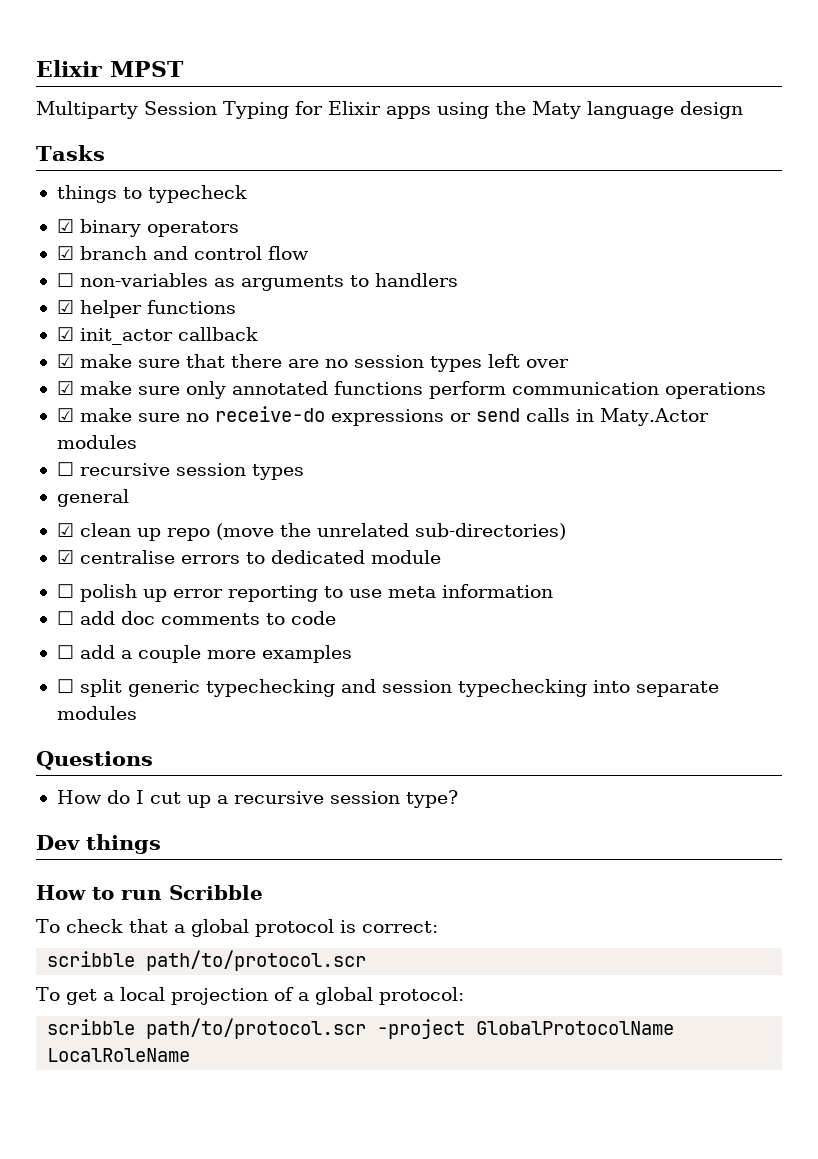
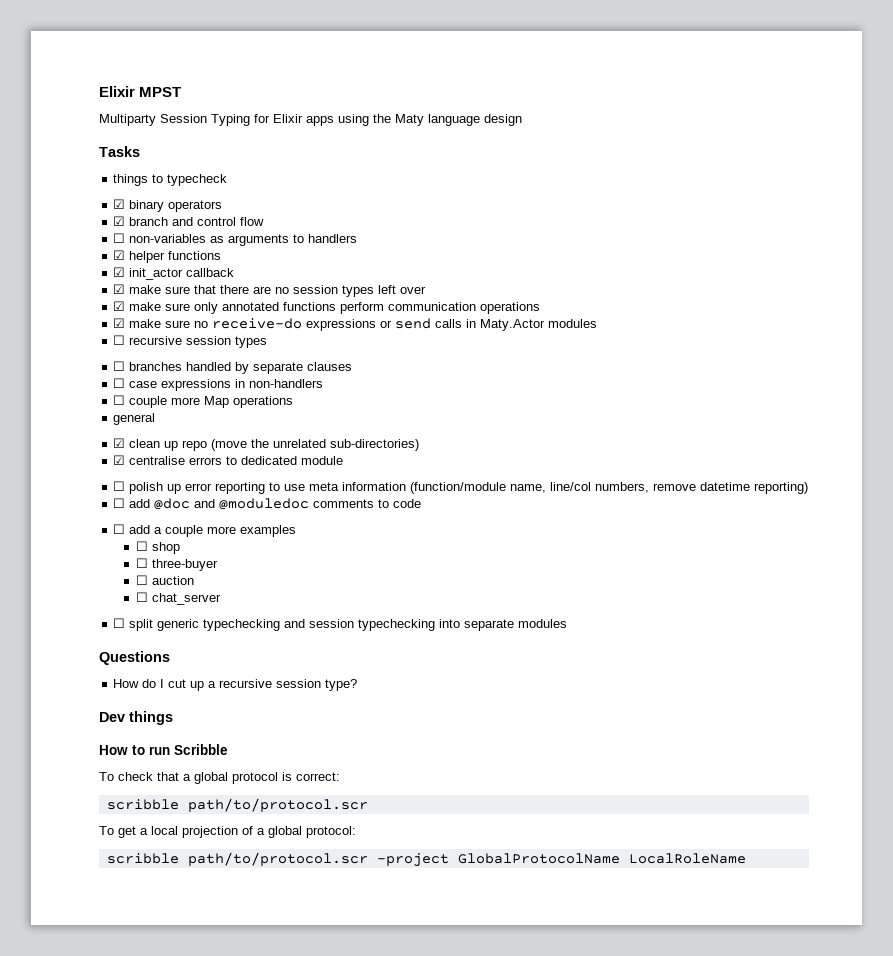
(304, 472) none -> [113,361,353,374] [113,378,324,391] [113,395,294,408] // ☐ branches handled by separate clauses // ☐ case expressions in non-handlers // ☐ couple more Map operations
[56,611,155,625] // ☐ add doc -> [410,482,809,494] [113,498,310,510] (function/module name, line/col numbers, remove datetime reporting) // ☐ add @doc and @moduledoc
(352, 654) none -> [136,541,181,554] [136,558,219,571] [136,575,195,585] [136,592,222,605] // ☐ shop // ☐ three-buyer // ☐ auction // ☐ chat_server

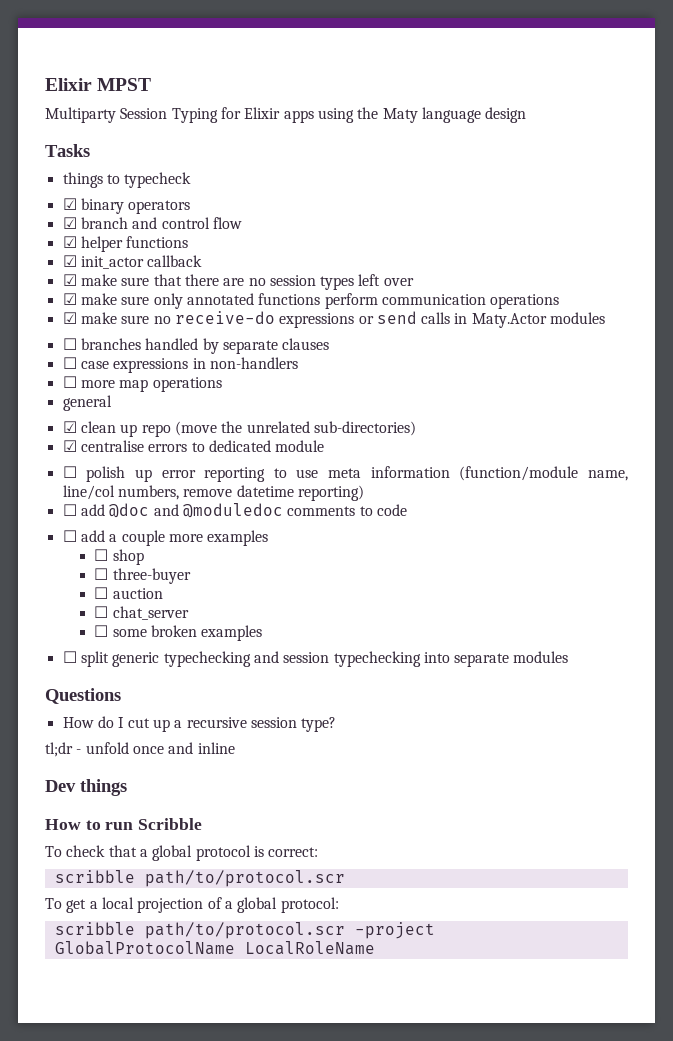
[113,233,358,246] // ☐ non-variables as arguments to handlers -> (242, 223) none
[113,335,268,348] // ☐ recursive session types -> (606, 318) none
[129,396,230,408] couple more Map -> [80,379,149,392] more map
(222, 599) none -> [94,625,263,641] // ☐ some broken examples
(358, 685) none -> [45,742,235,757] // tl;dr - unfold once and inline

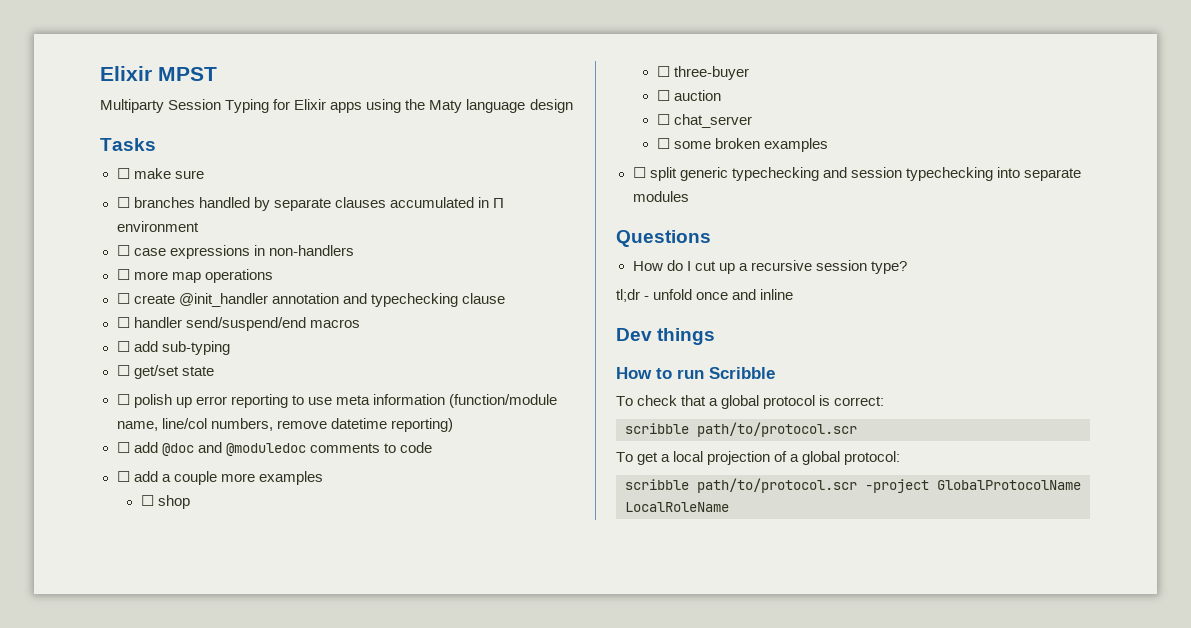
[62,172,192,188] [62,198,191,214] [62,217,242,229] [62,236,189,252] [62,255,203,269] [62,274,414,290] [62,293,560,309] [62,311,606,328] things to typecheck // ☑ binary operators // ☑ branch and control flow // ☑ helper functions // ☑ init_actor callback // ☑ make sure that there are no session types left over // ☑ make sure only annotated functions perform communication operations // ☑ make sure no receive-do expressions or send calls in Maty.Actor modules -> [116,168,204,179] ☐ make sure
(330, 344) none -> [389,197,504,208] [116,221,199,232] accumulated in Π environment
[62,395,112,411] [62,421,416,437] [62,440,325,452] general // ☑ clean up repo (move the unrelated sub-directories) // ☑ centralise errors to dedicated module -> [116,293,505,307] [116,317,360,331] [116,341,230,355] [116,365,214,379] ☐ create @init_handler annotation and typechecking clause // ☐ handler send/suspend/end macros // ☐ add sub-typing // ☐ get/set state

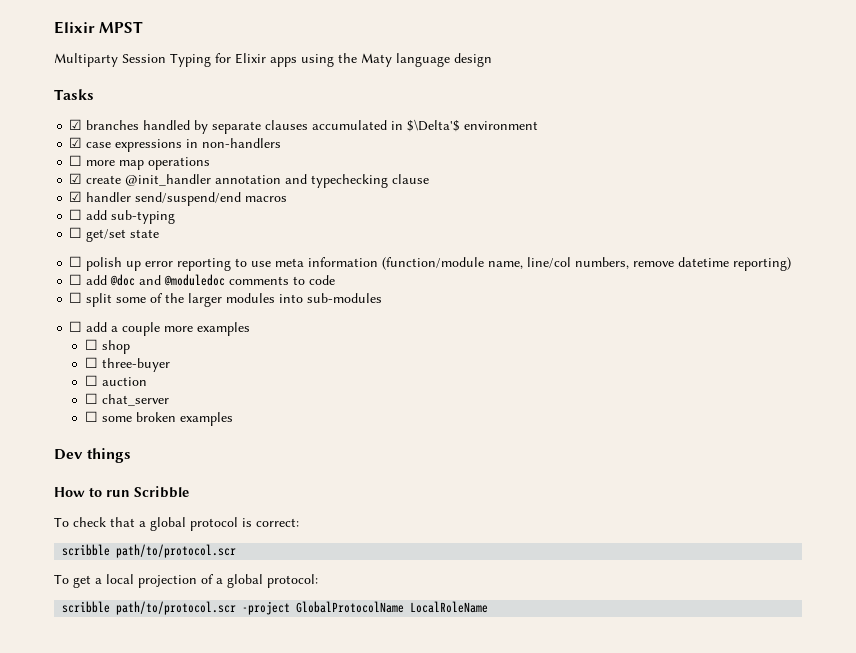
[116,168,204,179] [116,197,130,208] ☐ make sure // ☐ -> [69,119,83,130] ☑
[492,198,504,208] Π -> [407,119,461,132] $\Delta'$
[116,245,130,256] ☐ -> [69,137,83,148] ☑
[116,293,130,304] ☐ -> [69,173,83,184] ☑
[116,317,130,328] ☐ -> [69,191,83,202] ☑
(432, 447) none -> [69,292,383,307] // ☐ split some of the larger modules into sub-modules
[632,167,1081,181] [632,191,689,202] [616,230,711,247] [632,260,907,274] [616,289,794,302] // ☐ split generic typechecking and session typechecking into separate modules // Questions // How do I cut up a recursive session type? // tl;dr - unfold once and inline -> (233, 419) none

